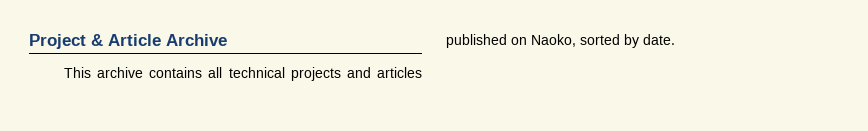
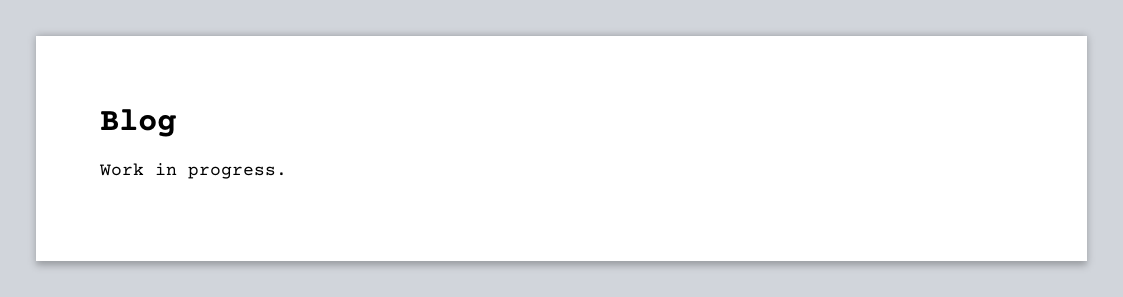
[29,34,227,49] [64,67,422,81] [446,34,675,48] Project & Article Archive // This archive contains all technical projects and articles published on Naoko, sorted by date. -> [100,109,176,137] [99,163,287,179] Blog // Work in progress.

